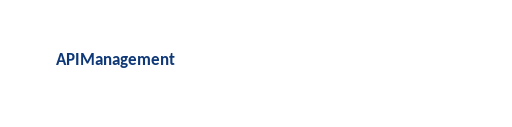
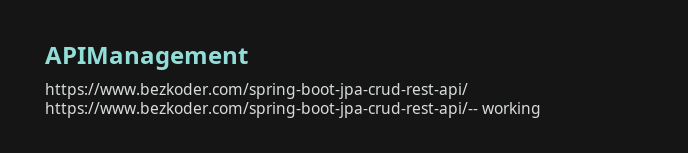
(175, 60) none -> [45,83,468,99] [45,102,542,118] // https://www.bezkoder.com/spring-boot-jpa-crud-rest-api/ https://www.bezkoder.com/spring-boot-jpa-crud-rest-api/-- working

